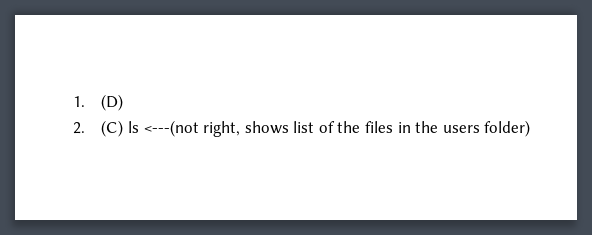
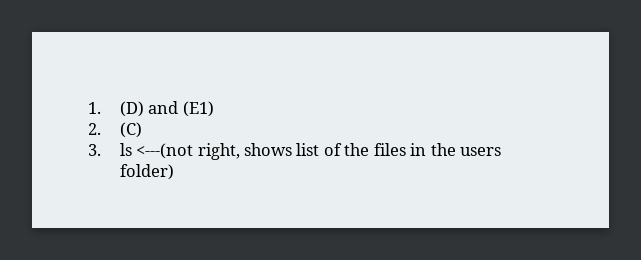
(124, 102) none -> [148,101,214,117] and (E1)
(124, 128) none -> [88,144,101,156] // 3.

